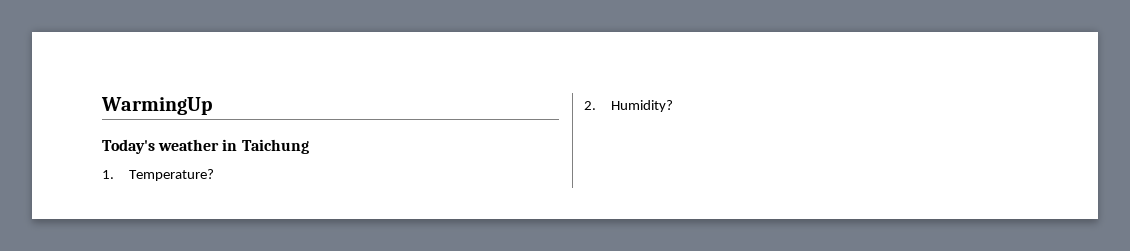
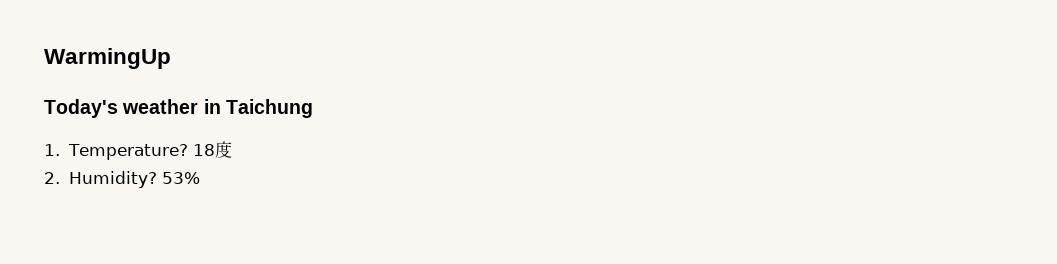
(214, 175) none -> [193,141,233,158] 18度
(673, 106) none -> [162,172,201,184] 53%

